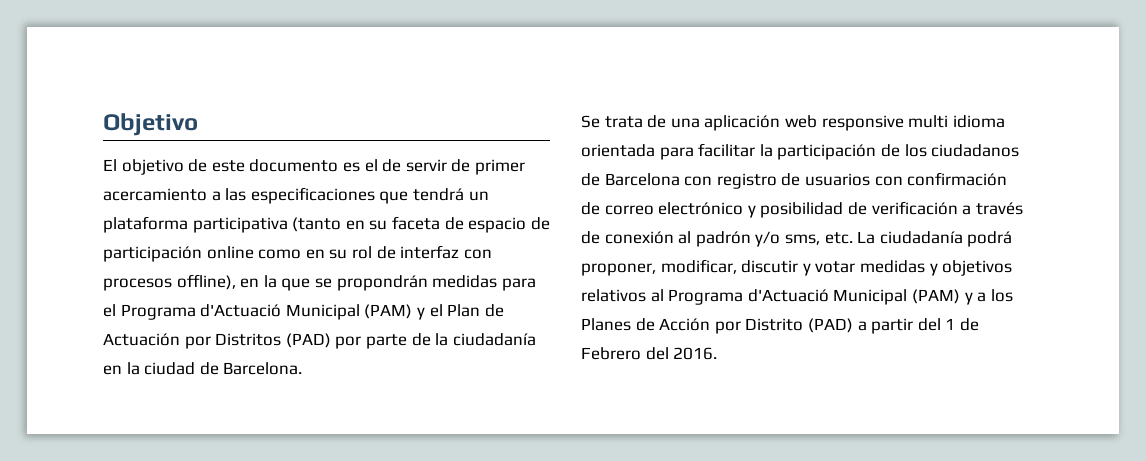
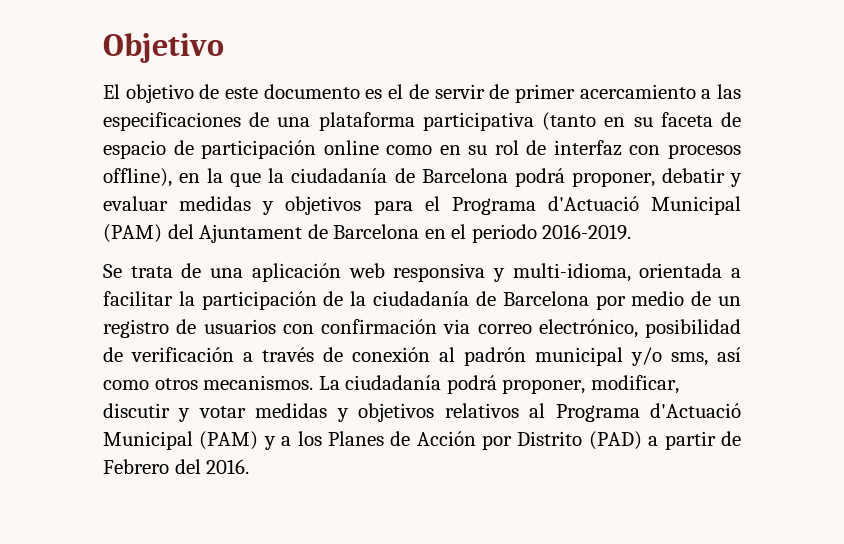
[379,188,489,204] que tendrá un -> [249,112,311,127] de una
[314,275,498,291] se propondrán medidas -> [268,168,742,187] [103,196,362,215] la ciudadanía de Barcelona podrá proponer, debatir y evaluar medidas y objetivos
[416,304,504,320] [103,333,536,349] [103,362,303,375] y el Plan de Actuación por Distritos (PAD) por parte de la ciudadanía en la ciudad de Barcelona. -> [167,224,632,243] del Ajuntament de Barcelona en el periodo 2016-2019.
[821,115,1005,131] [581,143,1020,160] [581,173,713,186] responsive multi idioma orientada para facilitar la participación de los ciudadanos de Barcelona con -> [393,263,741,282] [103,291,742,310] responsiva y multi-idioma, orientada a facilitar la participación de la ciudadanía de Barcelona por medio de un
[581,202,756,218] de correo electrónico y -> [443,319,638,338] via correo electrónico,
(751, 239) none -> [535,347,623,366] municipal
[824,232,853,244] etc. -> [717,347,741,362] [103,375,314,390] así como otros mecanismos.
[917,318,956,331] del 1 -> (716, 440) none

